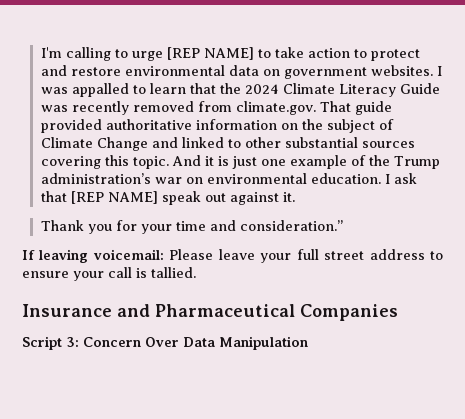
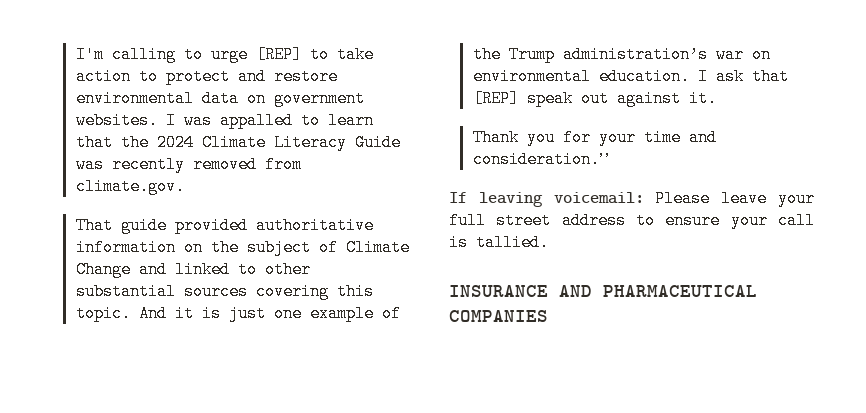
[166,47,254,60] [REP NAME] -> [255,46,302,63] [REP]
(316, 108) none -> (185, 186) //
[70,191,158,204] [REP NAME] -> [472,90,519,107] [REP]
[22,304,398,321] [22,336,308,350] Insurance and Pharmaceutical Companies // Script 3: Concern Over Data Manipulation -> [449,285,757,297] [449,310,548,322] INSURANCE AND PHARMACEUTICAL COMPANIES

